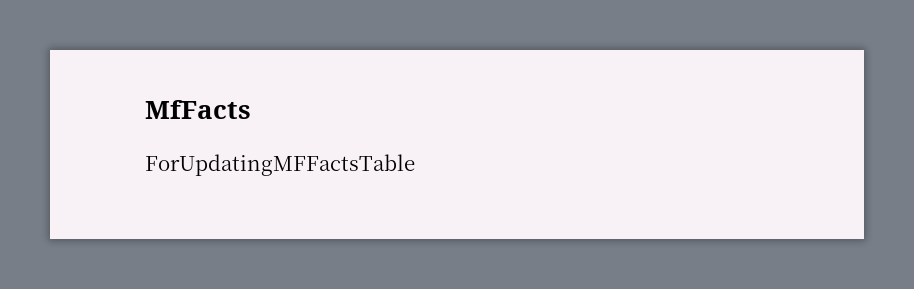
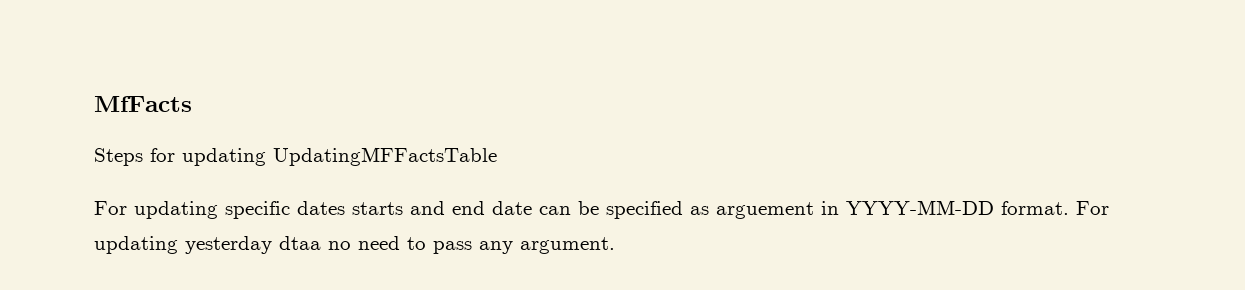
[145,154,415,176] ForUpdatingMFFactsTable -> [94,147,497,166] [94,200,1109,219] [94,236,615,254] Steps for updating UpdatingMFFactsTable // For updating specific dates starts and end date can be specified as arguement in YYYY-MM-DD format. For updating yesterday dtaa no need to pass any argument.

